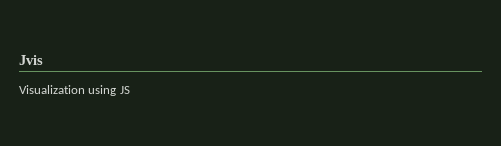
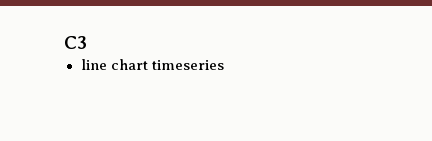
[19,55,43,65] [19,85,130,96] Jvis // Visualization using JS -> [64,36,87,49] [80,59,224,70] C3 // line chart timeseries

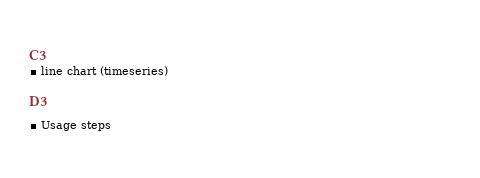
[151,60,224,70] timeseries -> [100,66,169,76] [29,96,47,106] [41,121,112,131] (timeseries) // D3 // Usage steps

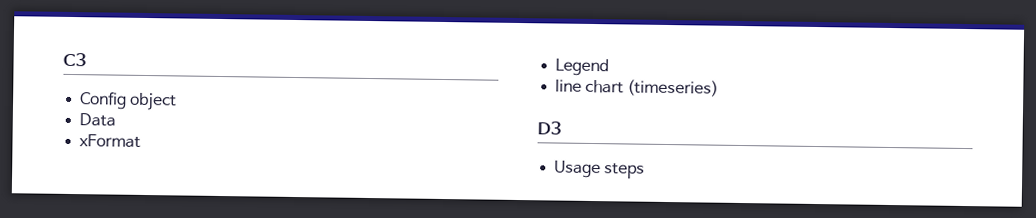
(46, 55) none -> [79,91,178,111] [79,113,117,127] [79,134,142,148] [555,58,610,77] // Config object // Data // xFormat // Legend

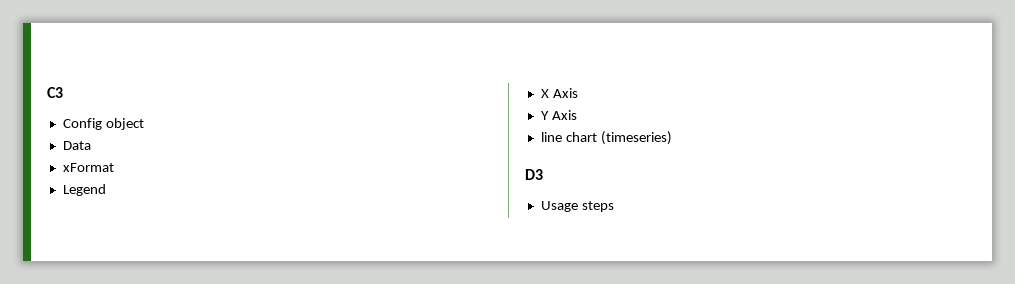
(610, 67) none -> [540,88,578,98] [540,110,577,120] // X Axis // Y Axis

